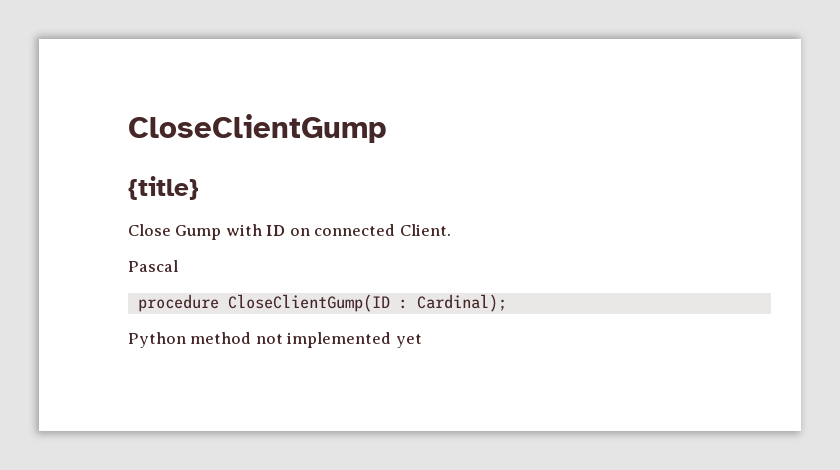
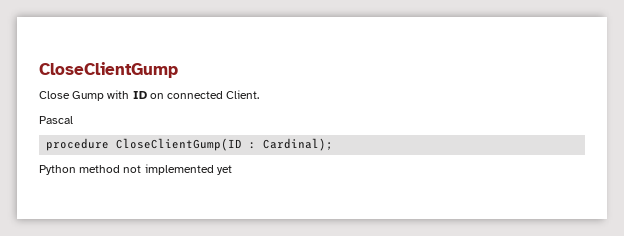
[128,176,199,200] // {title} -> (178, 70) none

